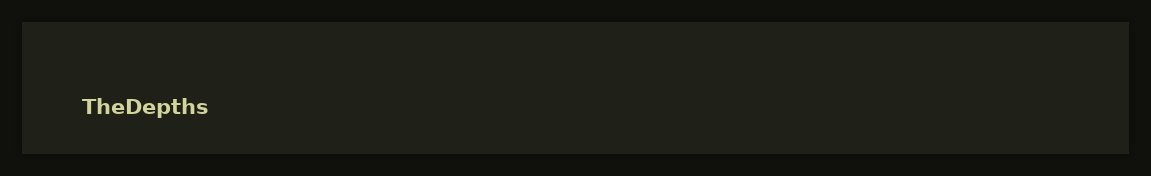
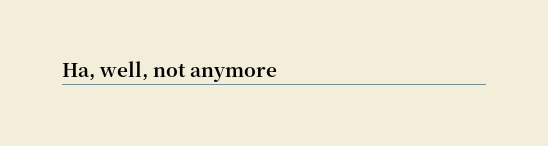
[82,98,209,118] TheDepths -> [62,61,278,82] Ha, well, not anymore

